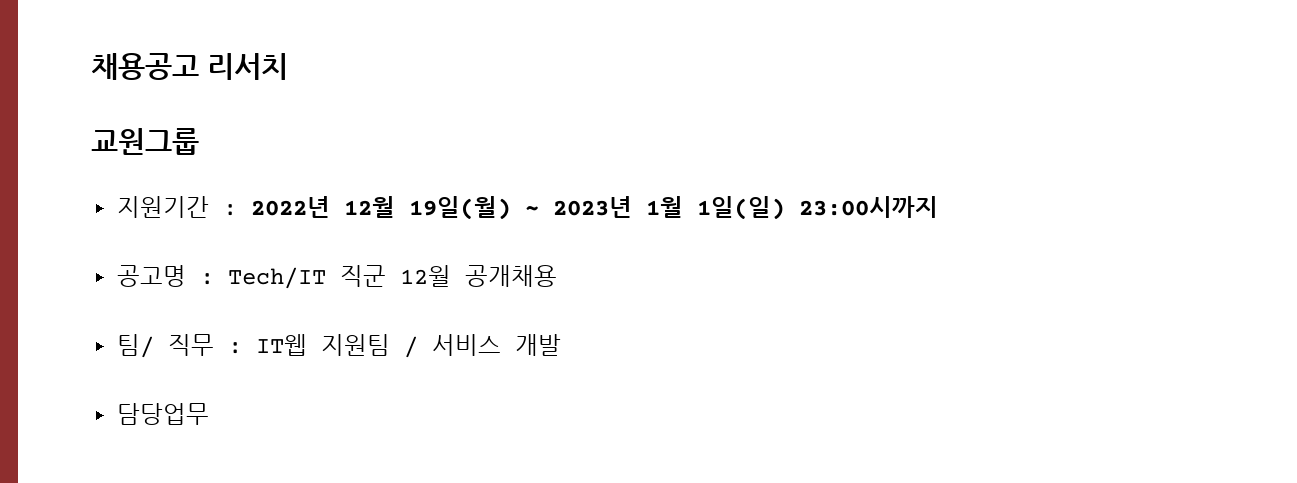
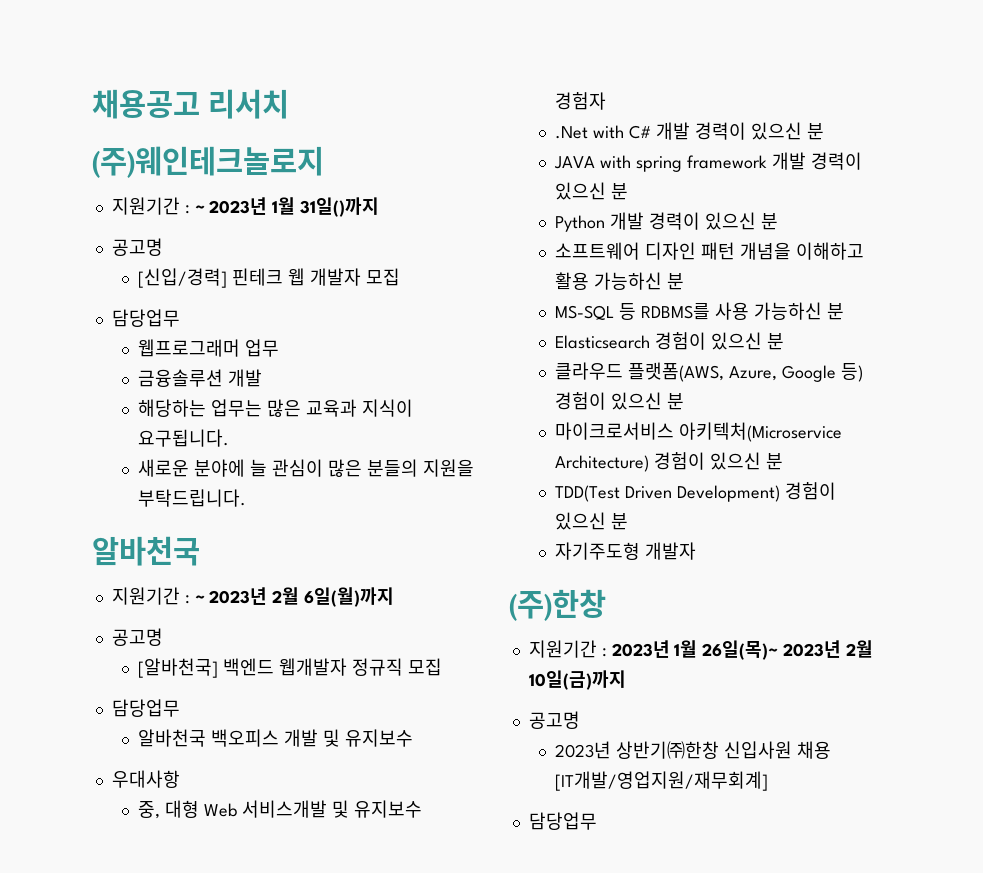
[91,128,199,155] [117,196,512,220] 교원그룹 // 지원기간 : 2022년 12월 19일(월) -> [92,146,324,178] [111,197,190,215] (주)웨인테크놀로지 // 지원기간 :
[697,196,939,220] [117,265,558,289] [117,334,562,358] 1일(일) 23:00시까지 // 공고명 : Tech/IT 직군 12월 공개채용 // 팀/ 직무 : IT웹 지원팀 / 서비스 개발 -> [300,197,380,217] [111,238,163,256] [138,268,400,288] [111,309,180,327] [138,339,280,357] [138,369,263,387] [138,399,413,417] [138,429,230,447] [138,459,474,477] [138,489,247,507] [92,536,200,566] [111,587,395,607] [111,628,163,646] [138,658,442,678] [111,699,180,717] [138,729,413,747] [111,770,180,788] [138,800,422,819] [555,92,607,110] [555,122,824,140] [554,152,862,172] [555,182,629,200] [555,212,778,232] [555,242,864,260] [555,272,685,290] [555,302,844,320] [555,332,784,350] [555,362,863,382] [555,392,685,410] [555,422,843,442] [555,452,783,472] [555,482,836,502] [555,512,629,530] [555,542,697,560] [509,589,606,621] [528,640,873,660] [528,670,626,690] [528,711,580,729] [555,741,831,759] [555,771,769,791] 31일()까지 // 공고명 // [신입/경력] 핀테크 웹 개발자 모집 // 담당업무 // 웹프로그래머 업무 // 금융솔루션 개발 // 해당하는 업무는 많은 교육과 지식이 요구됩니다. // 새로운 분야에 늘 관심이 많은 분들의 지원을 부탁드립니다. // 알바천국 // 지원기간 : ~ 2023년 2월 6일(월)까지 // 공고명 // [알바천국] 백엔드 웹개발자 정규직 모집 // 담당업무 // 알바천국 백오피스 개발 및 유지보수 // 우대사항 // 중, 대형 Web 서비스개발 및 유지보수 경험자 // .Net with C# 개발 경력이 있으신 분 // JAVA with spring framework 개발 경력이 있으신 분 // Python 개발 경력이 있으신 분 // 소프트웨어 디자인 패턴 개념을 이해하고 활용 가능하신 분 // MS-SQL 등 RDBMS를 사용 가능하신 분 // Elasticsearch 경험이 있으신 분 // 클라우드 플랫폼(AWS, Azure, Google 등) 경험이 있으신 분 // 마이크로서비스 아키텍처(Microservice Architecture) 경험이 있으신 분 // TDD(Test Driven Development) 경험이 있으신 분 // 자기주도형 개발자 // (주)한창 // 지원기간 : 2023년 1월 26일(목)~ 2023년 2월 10일(금)까지 // 공고명 // 2023년 상반기㈜한창 신입사원 채용 [IT개발/영업지원/재무회계]

